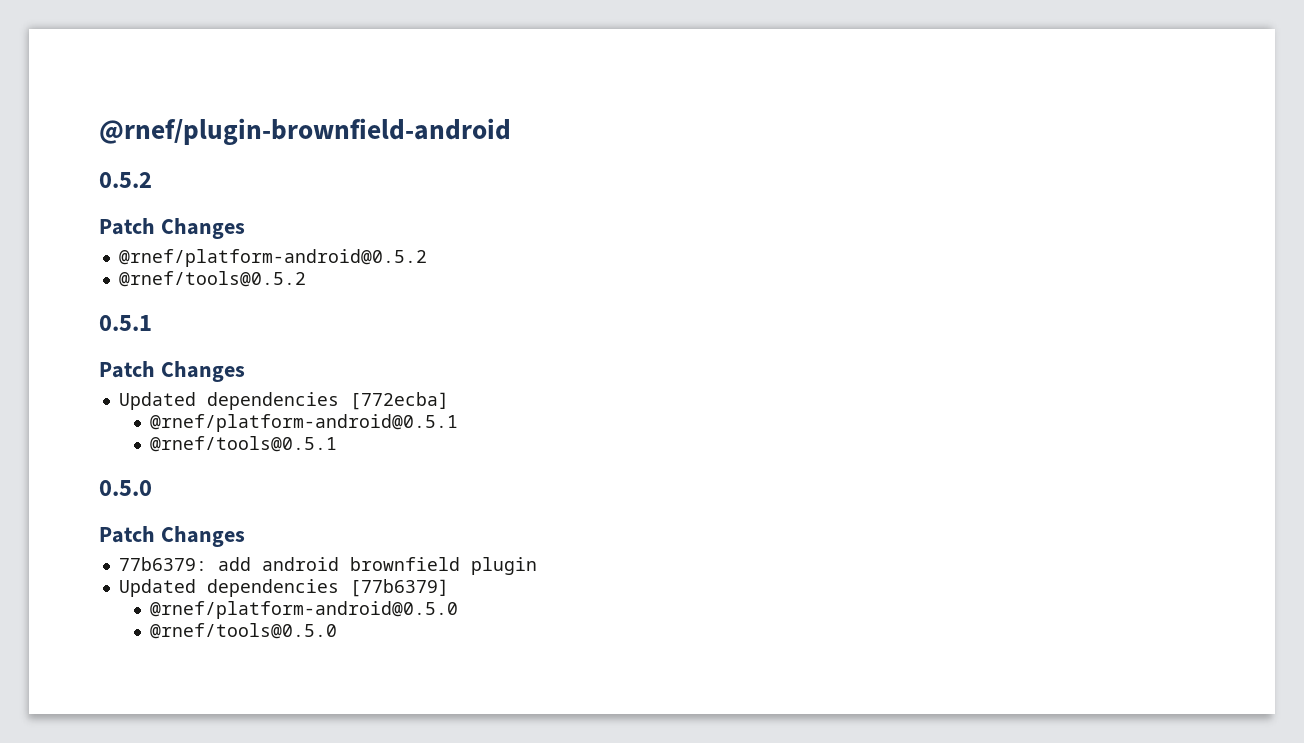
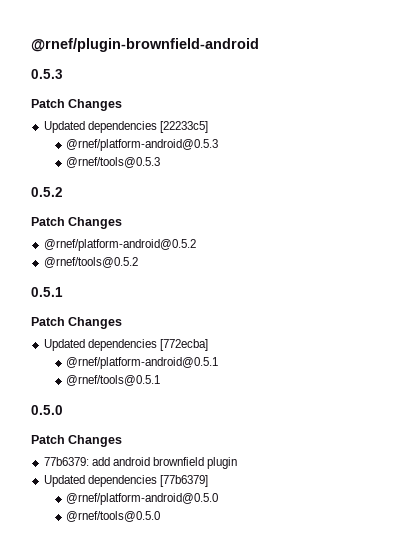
(511, 131) none -> [31,69,63,79] [31,99,123,111] [43,121,208,133] [66,139,219,151] [66,157,161,168] // 0.5.3 // Patch Changes // Updated dependencies [22233c5] // @rnef/platform-android@0.5.3 // @rnef/tools@0.5.3

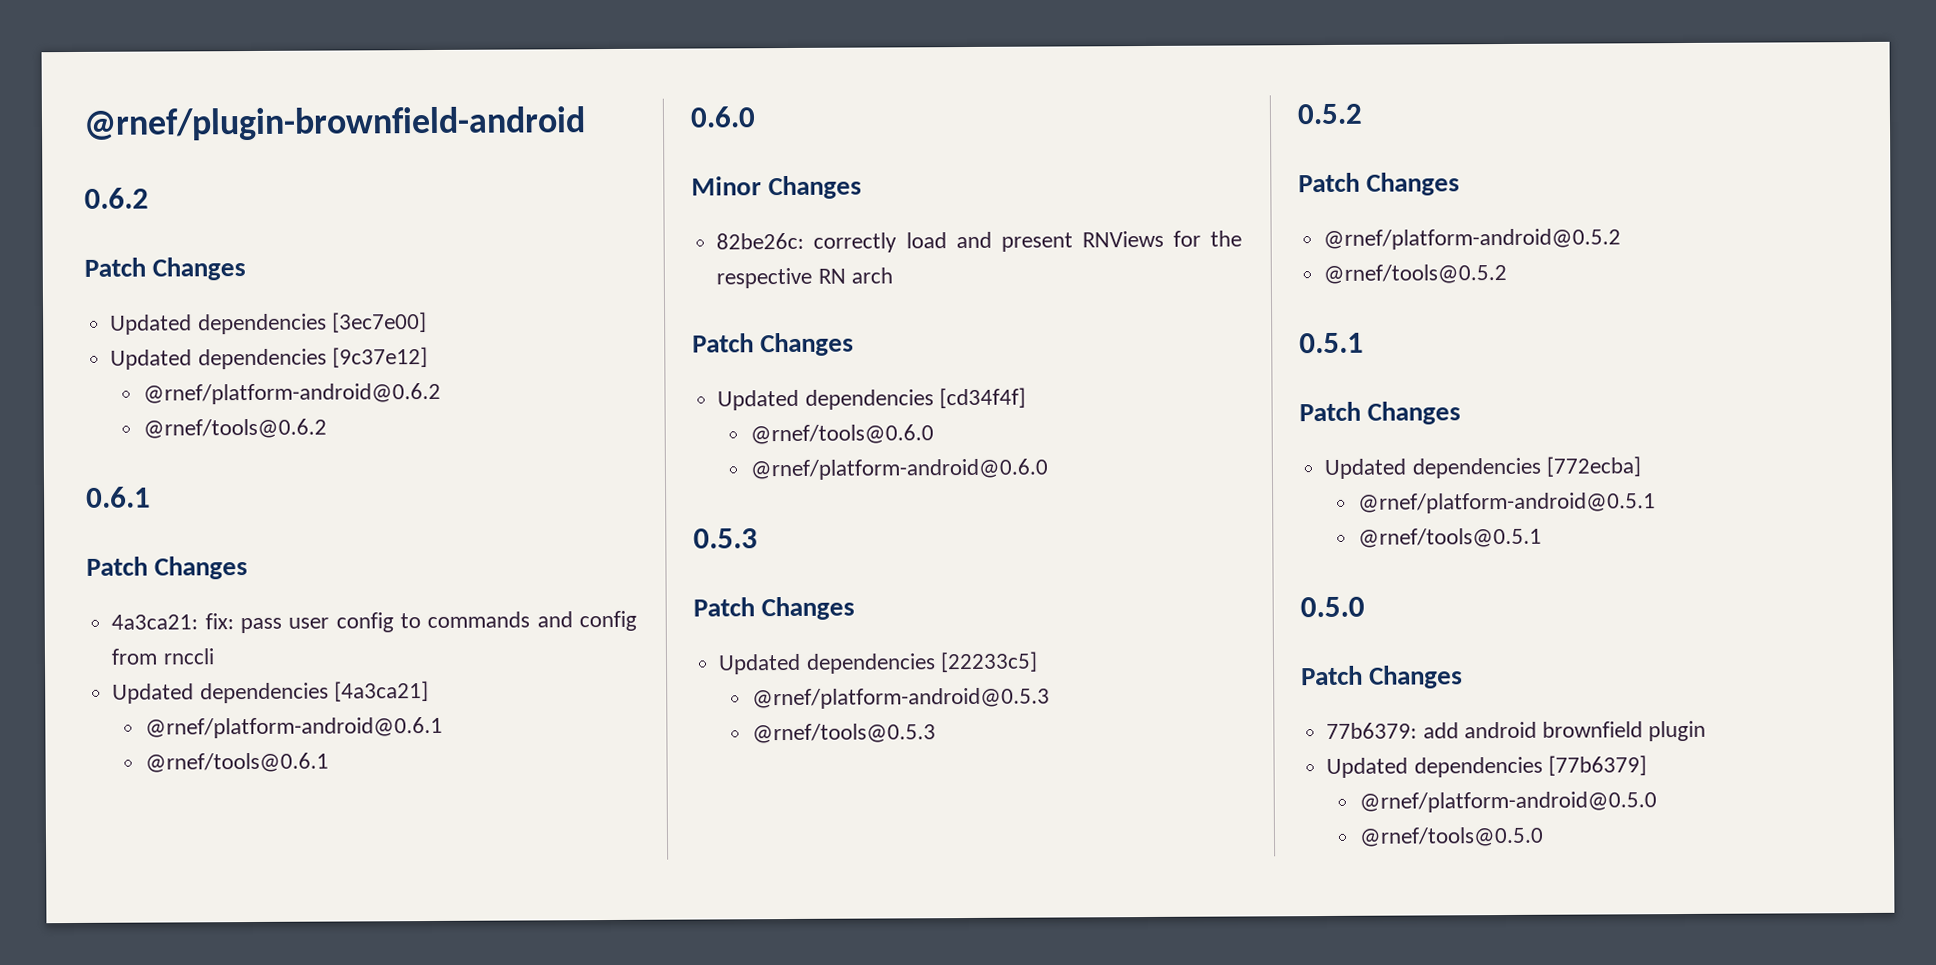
(259, 45) none -> [84,187,149,209] [84,257,247,281] [110,312,427,335] [110,347,428,370] [142,382,441,405] [142,418,327,439] [86,486,151,508] [86,556,249,580] [111,610,637,634] [111,648,215,665] [112,681,429,704] [144,716,443,739] [144,752,329,773] [690,106,756,128] [691,175,863,200] [716,230,1242,253] [716,267,893,289] [692,332,855,357] [717,387,1026,411] [749,424,934,445] [749,458,1048,481] // 0.6.2 // Patch Changes // Updated dependencies [3ec7e00] // Updated dependencies [9c37e12] // @rnef/platform-android@0.6.2 // @rnef/tools@0.6.2 // 0.6.1 // Patch Changes // 4a3ca21: fix: pass user config to commands and config from rnccli // Updated dependencies [4a3ca21] // @rnef/platform-android@0.6.1 // @rnef/tools@0.6.1 // 0.6.0 // Minor Changes // 82be26c: correctly load and present RNViews for the respective RN arch // Patch Changes // Updated dependencies [cd34f4f] // @rnef/tools@0.6.0 // @rnef/platform-android@0.6.0

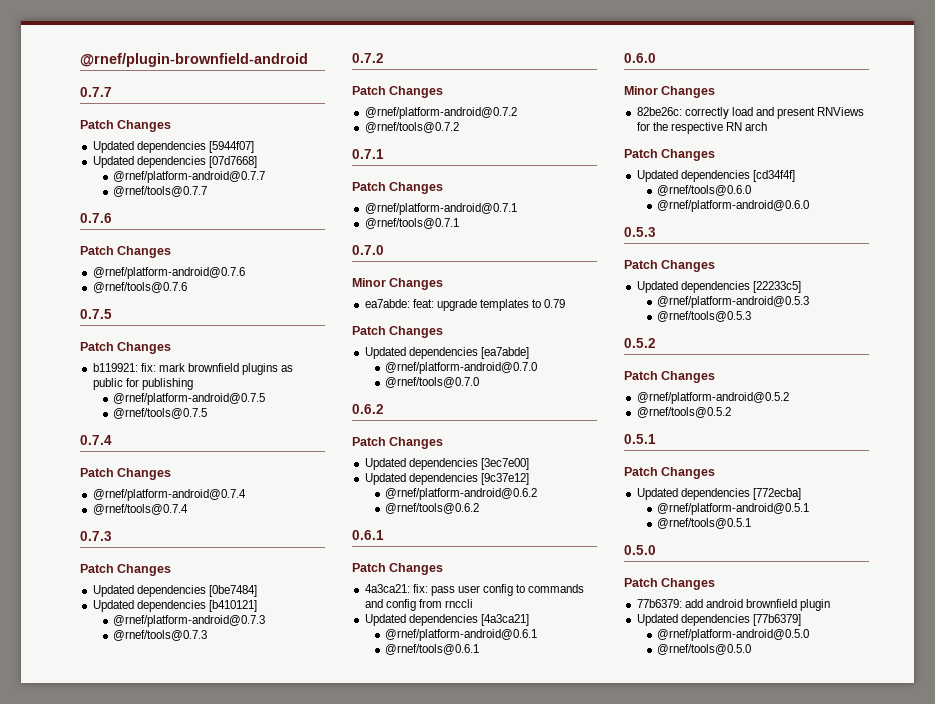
(586, 123) none -> [80,87,112,97] [80,120,172,132] [92,141,254,153] [92,156,257,168] [113,171,266,183] [113,186,208,197] [80,213,112,223] [80,246,172,258] [92,267,245,279] [92,282,187,293] [80,309,112,319] [80,342,172,354] [92,363,294,375] [92,378,193,390] [113,393,266,405] [113,408,208,419] [80,435,112,445] [80,468,172,480] [92,489,246,501] [92,504,188,515] [80,531,112,541] [80,564,172,576] [92,585,257,597] [92,600,257,612] [113,615,266,627] [113,630,208,641] [352,53,384,63] [352,86,444,98] [364,107,517,119] [364,122,459,133] [352,149,384,159] [352,182,444,194] [364,203,517,215] [364,218,459,229] [352,245,384,255] [352,278,444,290] [364,299,566,311] [352,326,444,338] [364,347,529,359] [385,362,538,374] [385,377,480,388] // 0.7.7 // Patch Changes // Updated dependencies [5944f07] // Updated dependencies [07d7668] // @rnef/platform-android@0.7.7 // @rnef/tools@0.7.7 // 0.7.6 // Patch Changes // @rnef/platform-android@0.7.6 // @rnef/tools@0.7.6 // 0.7.5 // Patch Changes // b119921: fix: mark brownfield plugins as public for publishing // @rnef/platform-android@0.7.5 // @rnef/tools@0.7.5 // 0.7.4 // Patch Changes // @rnef/platform-android@0.7.4 // @rnef/tools@0.7.4 // 0.7.3 // Patch Changes // Updated dependencies [0be7484] // Updated dependencies [b410121] // @rnef/platform-android@0.7.3 // @rnef/tools@0.7.3 // 0.7.2 // Patch Changes // @rnef/platform-android@0.7.2 // @rnef/tools@0.7.2 // 0.7.1 // Patch Changes // @rnef/platform-android@0.7.1 // @rnef/tools@0.7.1 // 0.7.0 // Minor Changes // ea7abde: feat: upgrade templates to 0.79 // Patch Changes // Updated dependencies [ea7abde] // @rnef/platform-android@0.7.0 // @rnef/tools@0.7.0

